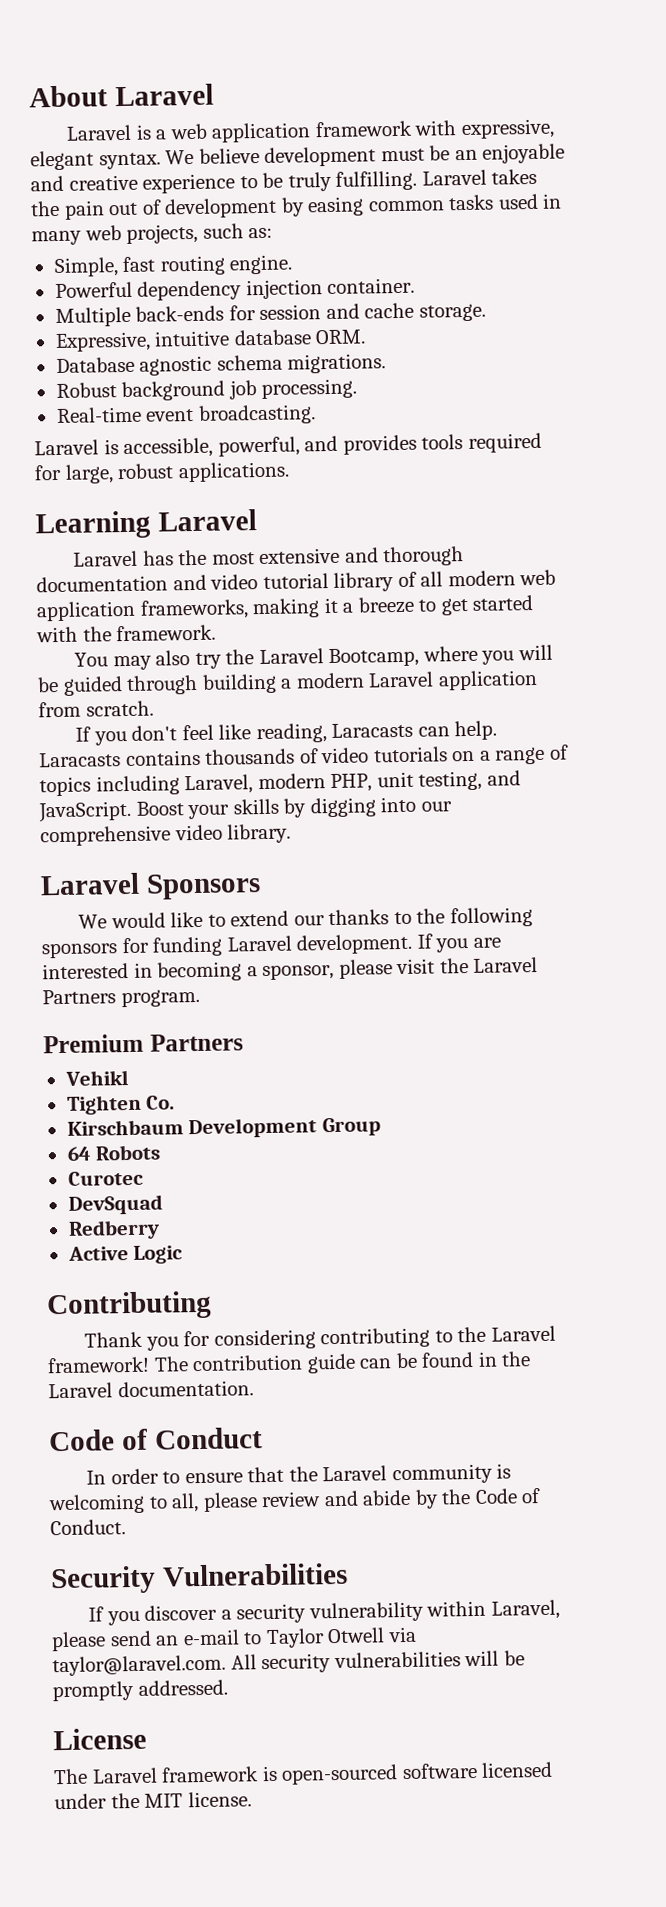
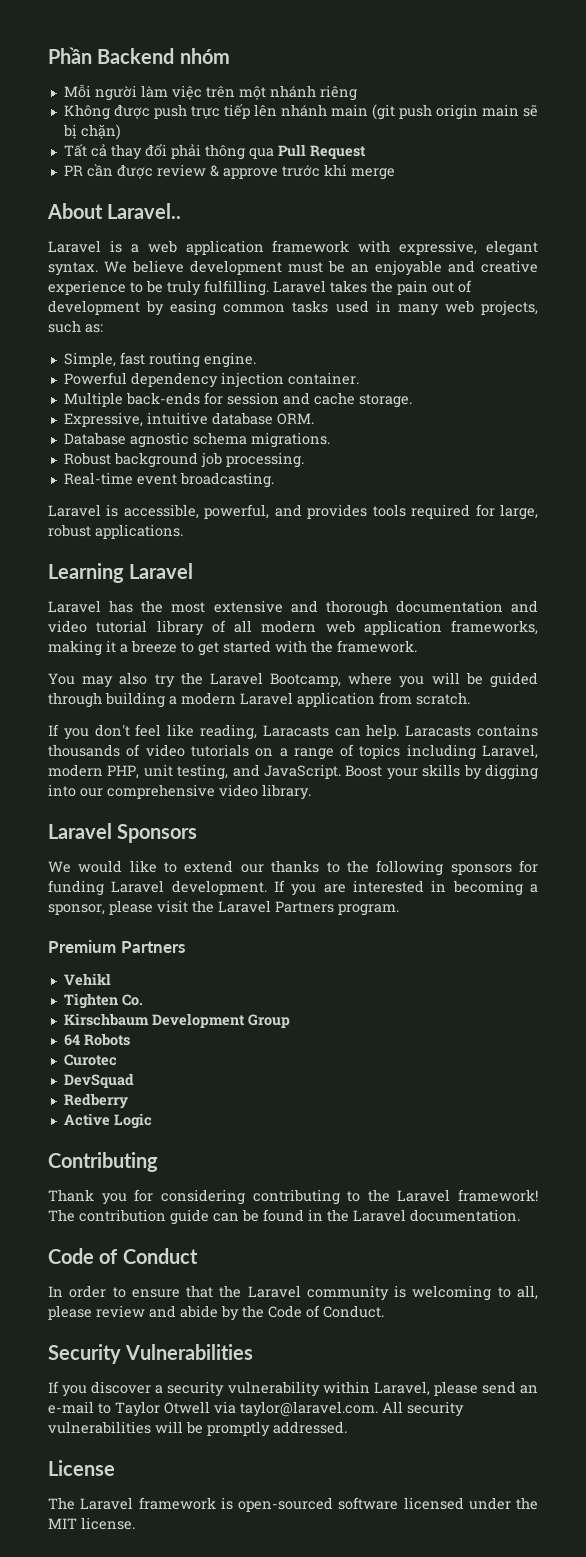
[29,83,214,108] About Laravel -> [48,47,230,64] [63,84,357,101] [63,104,538,120] [62,124,121,140] [63,144,366,160] [63,164,395,180] [47,203,182,219] Phần Backend nhóm // Mỗi người làm việc trên một nhánh riêng // Không được push trực tiếp lên nhánh main (git push origin main sẽ bị chặn) // Tất cả thay đổi phải thông qua Pull Request // PR cần được review & approve trước khi merge // About Laravel..

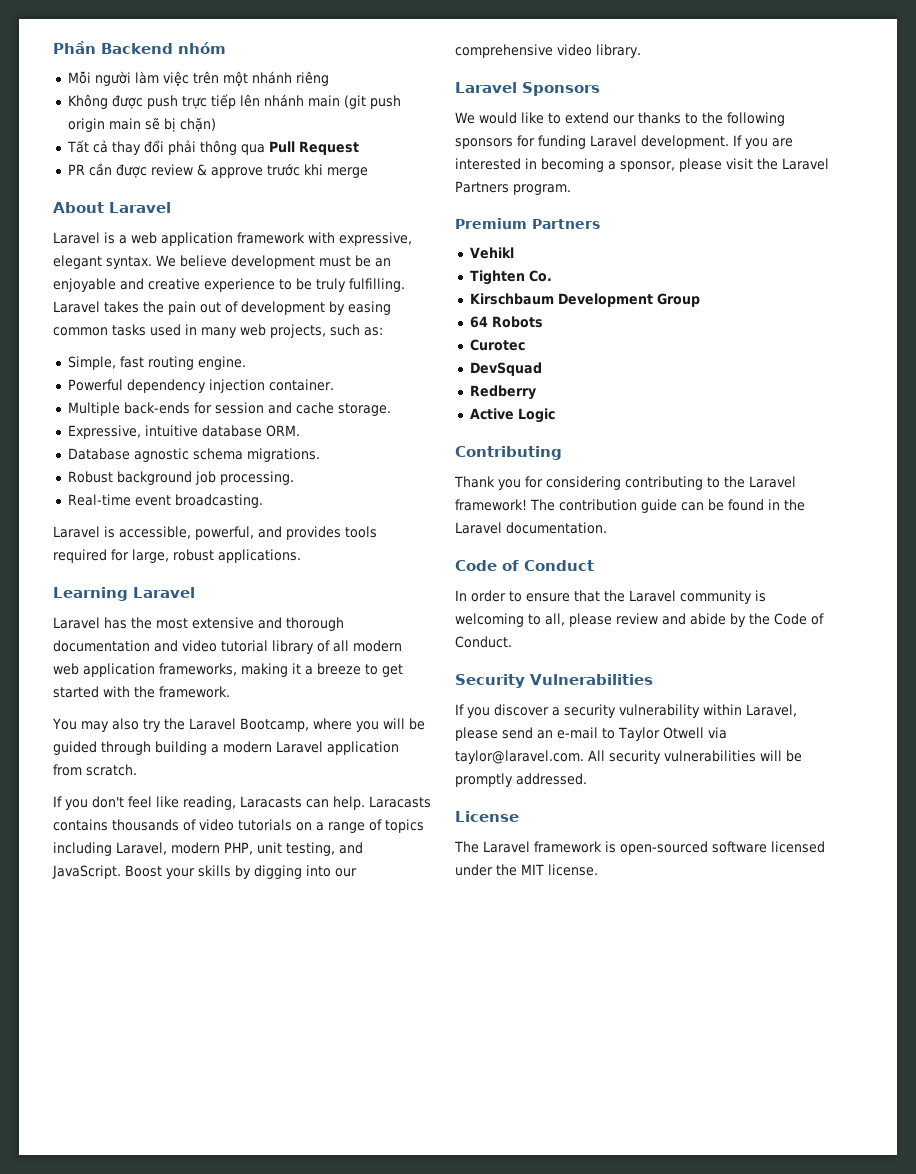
[107,203,182,219] Laravel.. -> [109,202,171,213] Laravel

